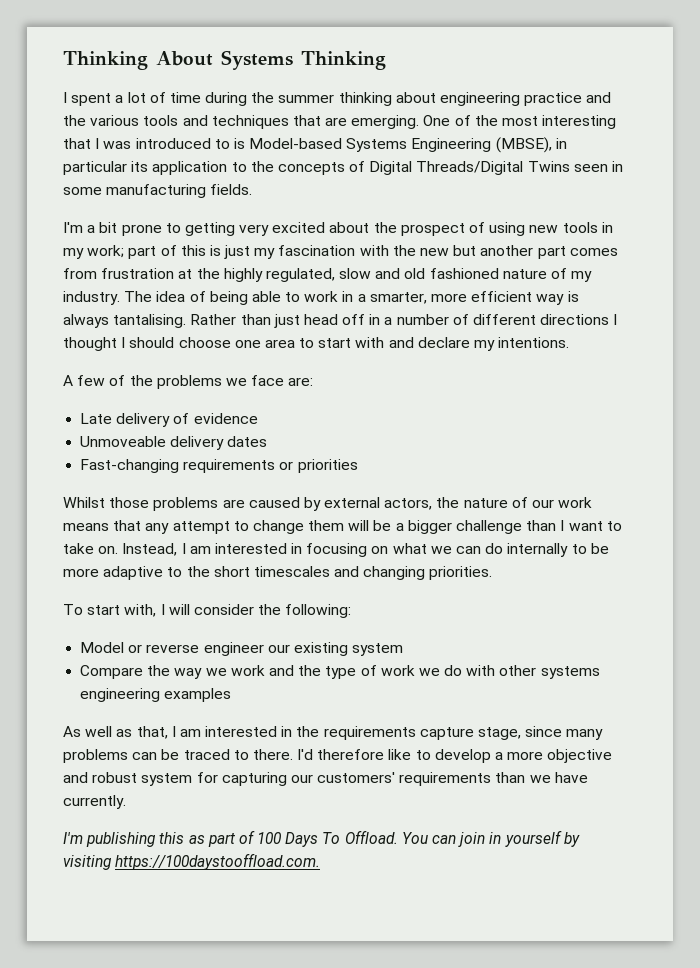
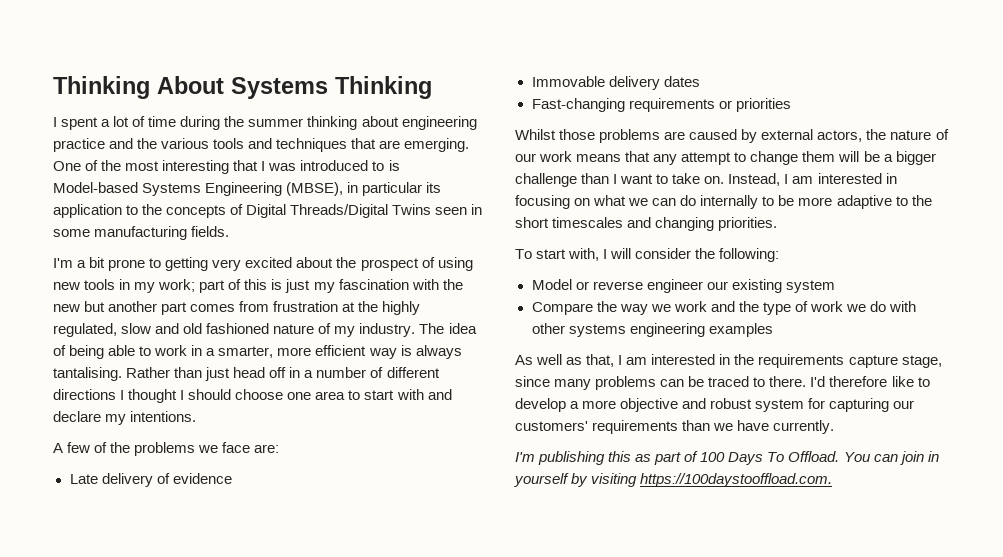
[80,436,167,447] Unmoveable -> [531,76,605,87] Immovable

